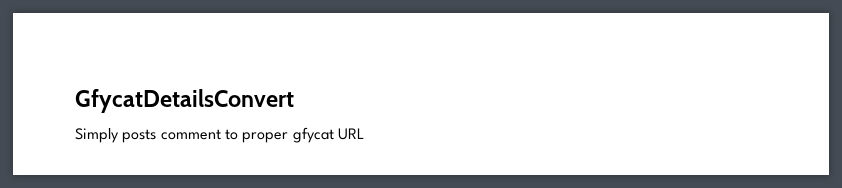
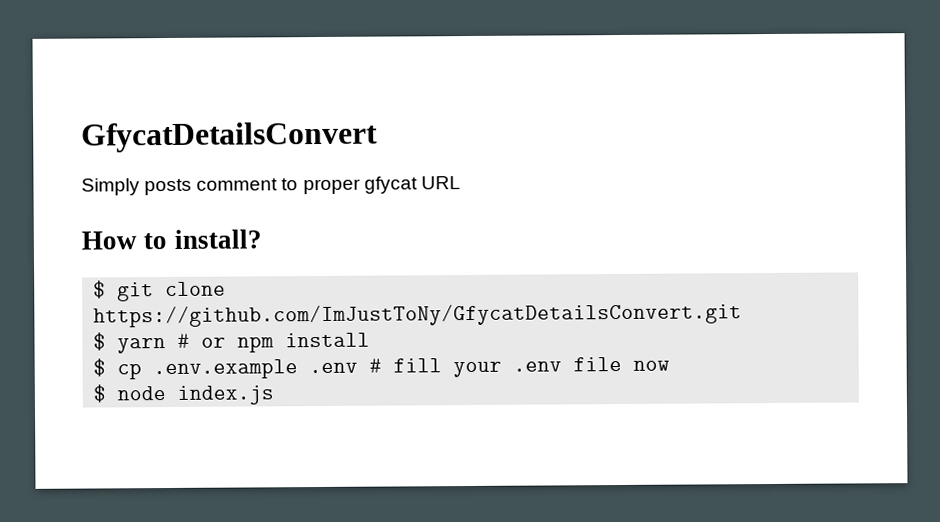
(364, 134) none -> [81,229,262,250] [93,280,227,302] [93,302,743,328] [93,332,371,354] [93,356,671,380] [93,384,275,405] // How to install? // $ git clone https://github.com/ImJustToNy/GfycatDetailsConvert.git // $ yarn # or npm install // $ cp .env.example .env # fill your .env file now // $ node index.js

